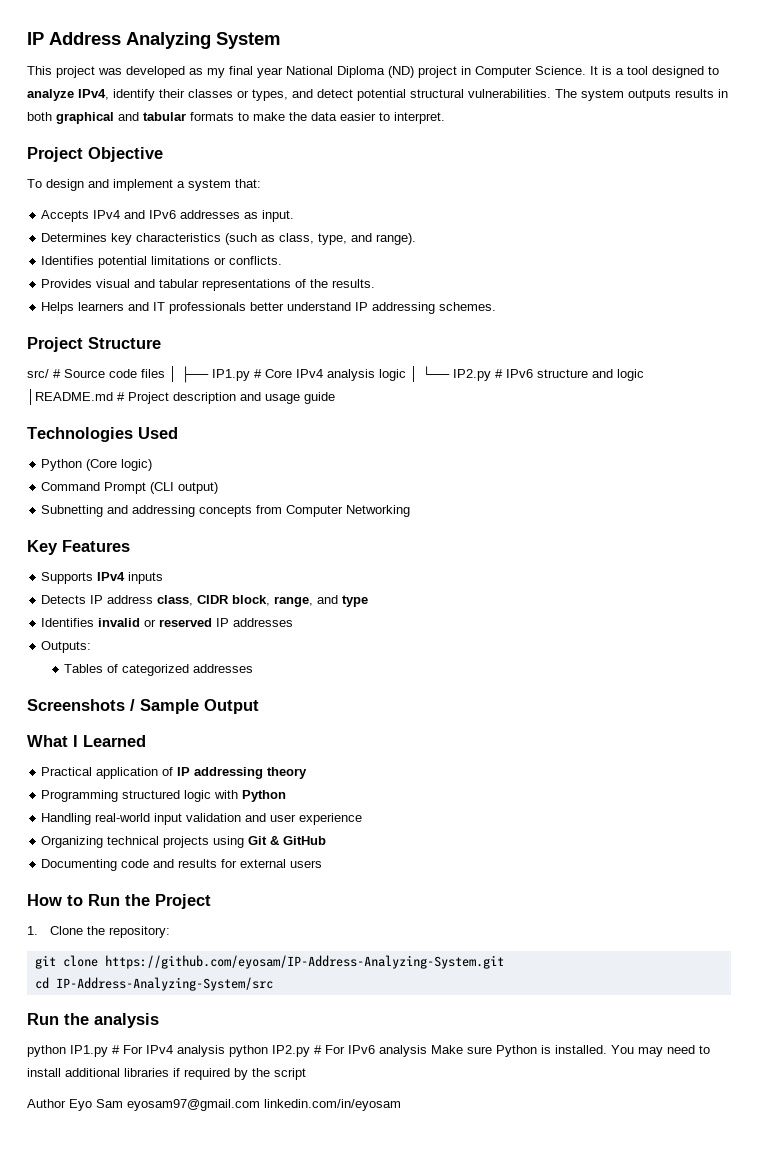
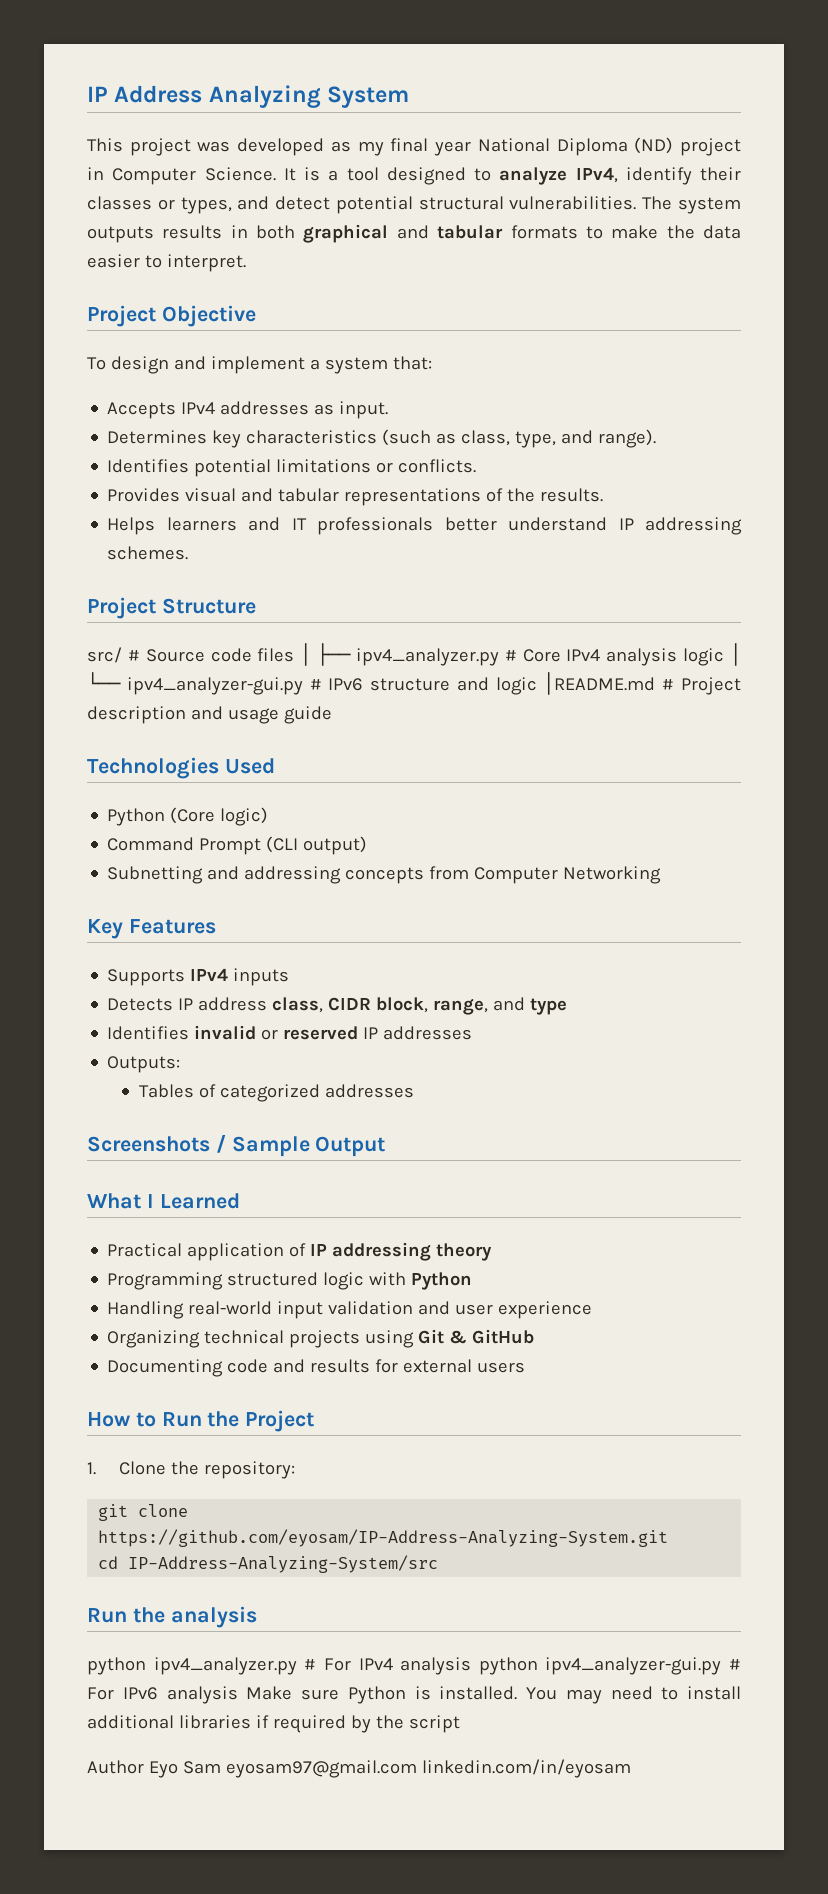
[124,210,177,219] and IPv6 -> (216, 408) none
[212,369,250,381] IP1.py -> [355,648,499,666] ipv4_analyzer.py
[453,369,491,381] IP2.py -> [126,677,303,695] ipv4_analyzer-gui.py
[70,1045,108,1057] IP1.py -> [153,1657,297,1675] ipv4_analyzer.py
[272,1045,310,1057] IP2.py -> [545,1657,722,1675] ipv4_analyzer-gui.py

